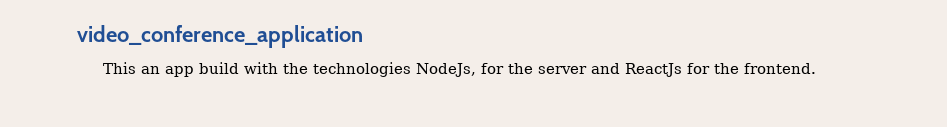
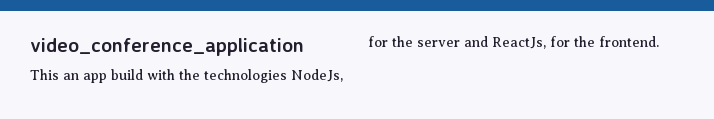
[625,63,683,77] ReactJs -> [492,37,546,49] ReactJs,

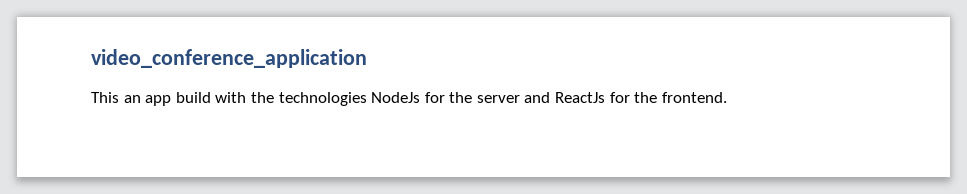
[291,69,343,82] NodeJs, -> [371,92,421,103] NodeJs
[492,37,546,49] ReactJs, -> [555,92,606,103] ReactJs

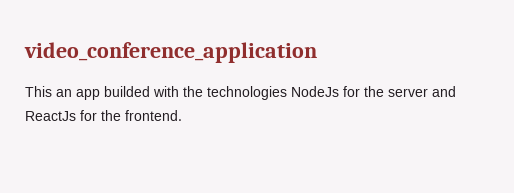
[175,92,211,103] build -> [104,86,150,97] builded

